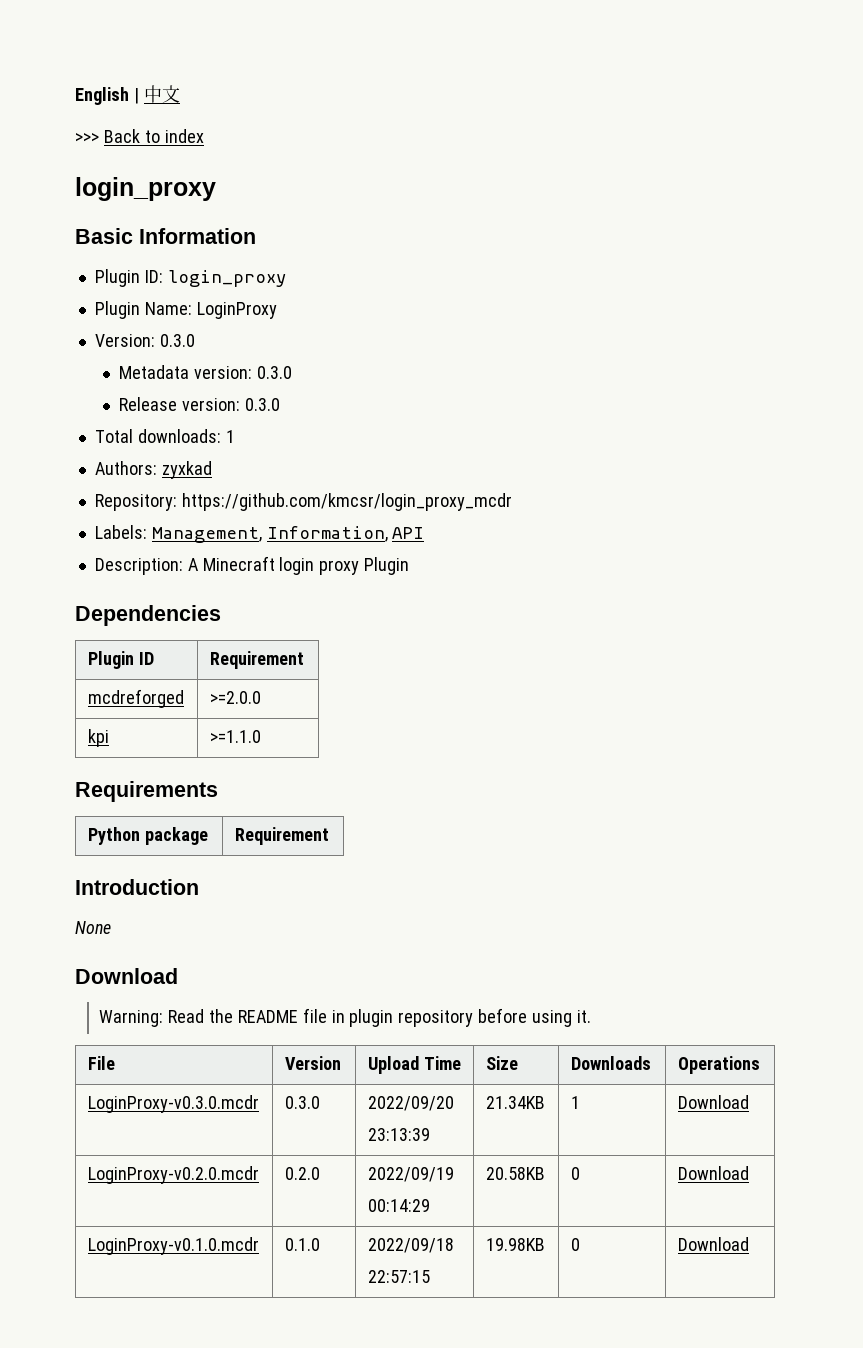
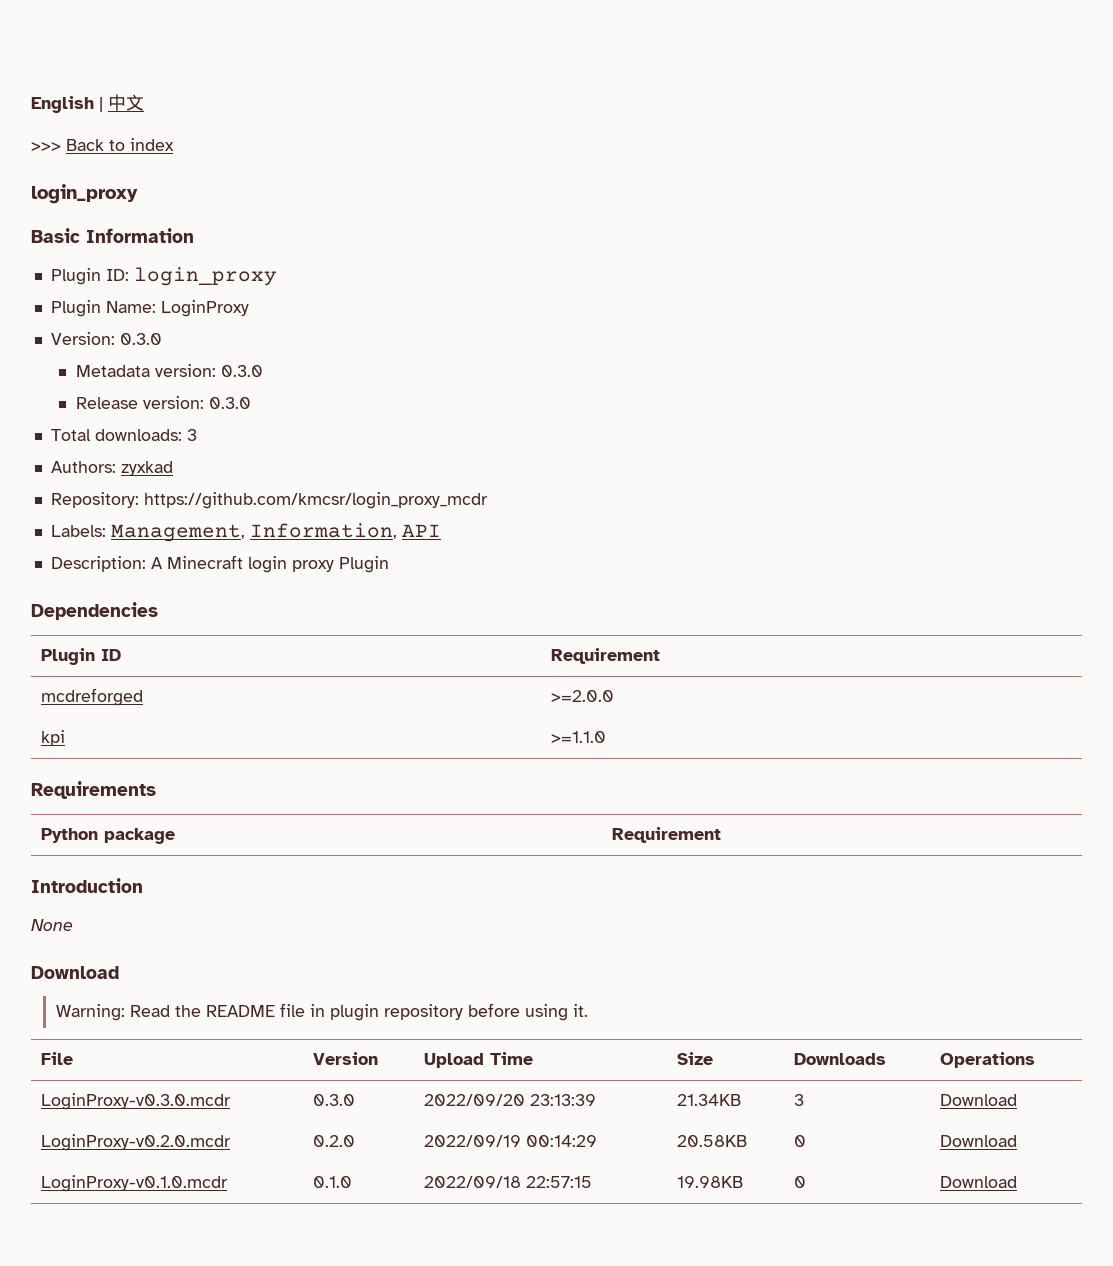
[225,430,235,443] 1 -> [186,429,197,441] 3
[570,1096,580,1109] 1 -> [793,1094,804,1106] 3

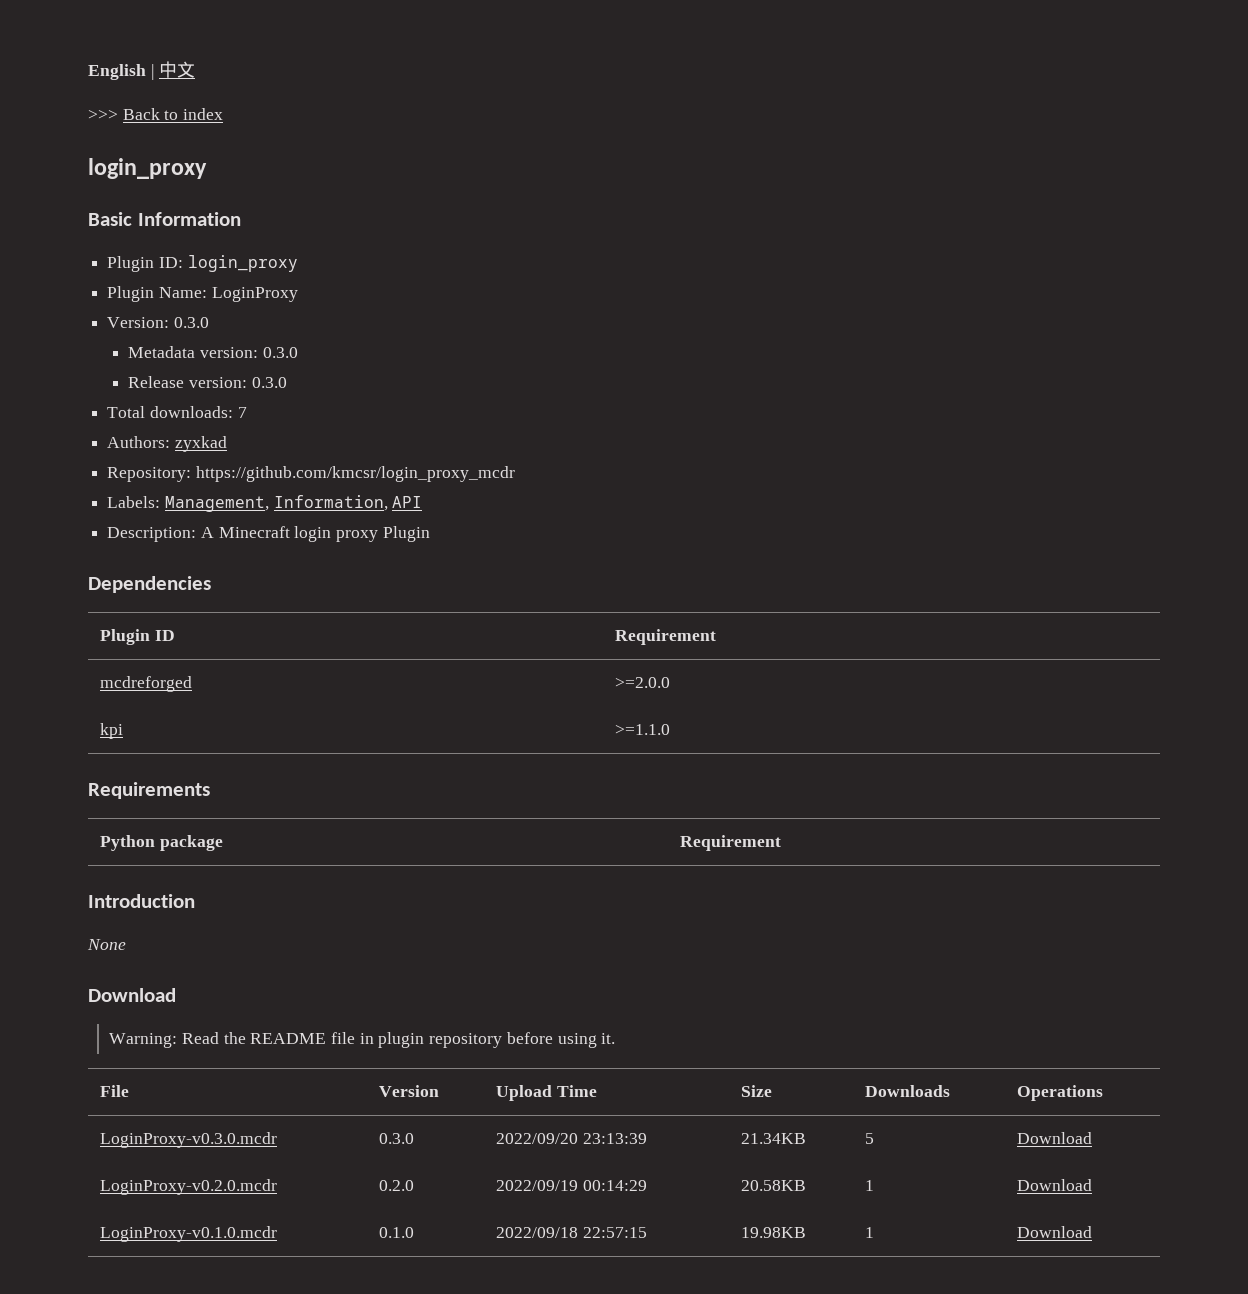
[186,429,197,441] 3 -> [237,407,247,418] 7
[793,1094,804,1106] 3 -> [864,1133,874,1144] 5
[793,1135,806,1147] 0 -> [864,1180,874,1191] 1
[793,1176,806,1188] 0 -> [864,1227,874,1238] 1

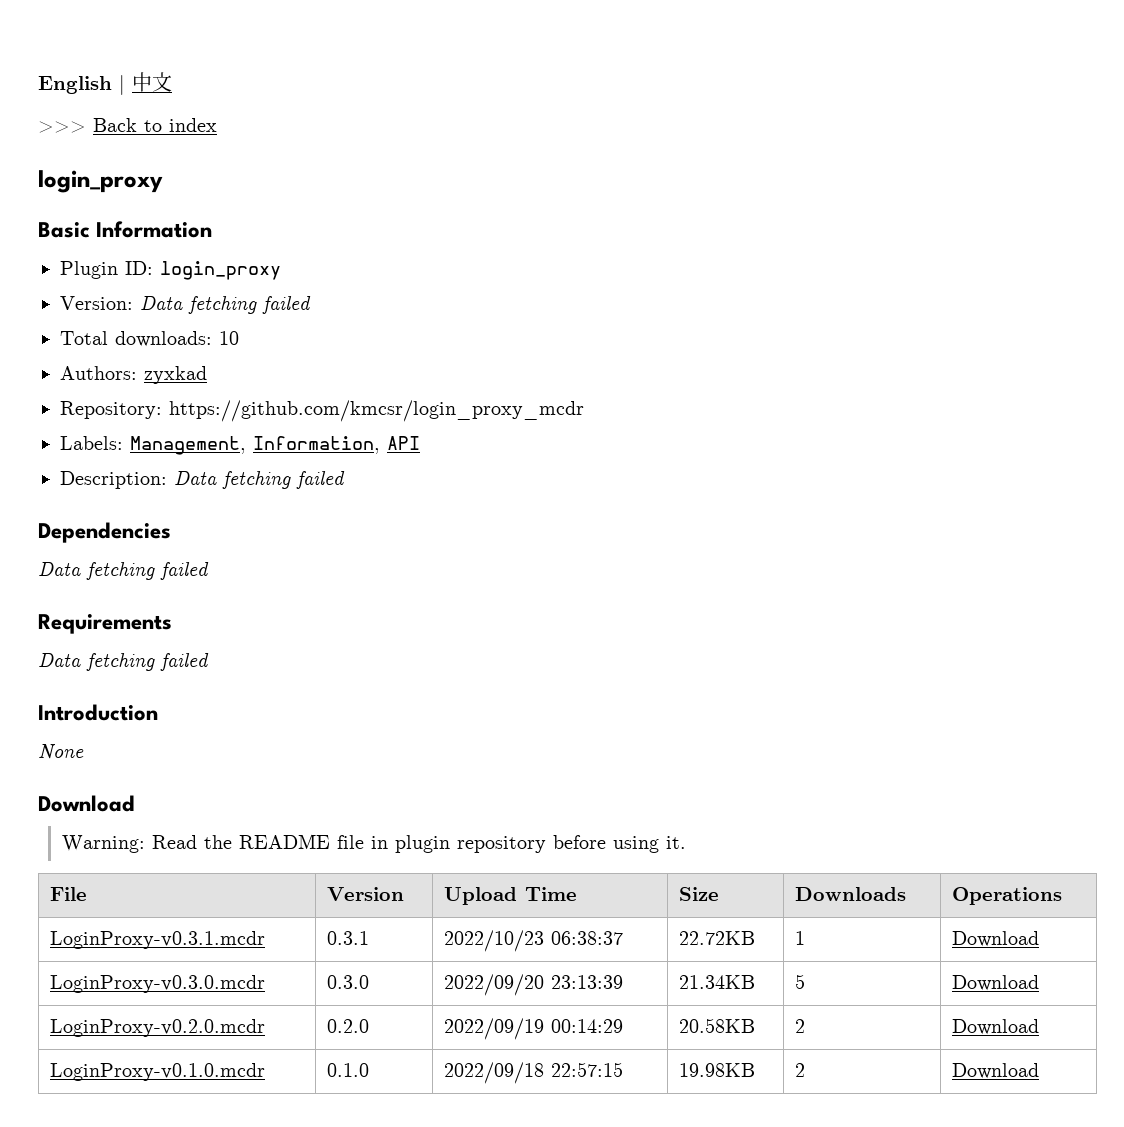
[107,286,298,302] [107,317,209,328] [128,346,298,358] [128,376,287,388] Plugin Name: LoginProxy // Version: 0.3.0 // Metadata version: 0.3.0 // Release version: 0.3.0 -> [60,296,311,314] Version: Data fetching failed
[237,407,247,418] 7 -> [219,331,239,345] 10
[200,526,430,542] [88,576,211,593] [99,629,175,645] [614,629,716,645] [99,676,192,692] [614,677,670,688] [99,723,123,739] [614,724,670,735] [88,782,210,799] [99,835,223,851] [679,835,781,851] A Minecraft login proxy Plugin // Dependencies // Plugin ID | Requirement // mcdreforged | >=2.0.0 // kpi | >=1.1.0 // Requirements // Python package | Requirement -> [174,471,345,489] [38,522,171,543] [38,562,209,580] [38,614,172,634] [38,653,209,671] Data fetching failed // Dependencies // Data fetching failed // Requirements // Data fetching failed
(1103, 1093) none -> [49,931,265,949] [326,931,369,945] [443,930,623,952] [678,931,755,945] [794,931,805,945] [951,931,1039,947] // LoginProxy-v0.3.1.mcdr | 0.3.1 | 2022/10/23 06:38:37 | 22.72KB | 1 | Download
[864,1180,874,1191] 1 -> [794,1019,805,1033] 2
[864,1227,874,1238] 1 -> [794,1063,805,1077] 2

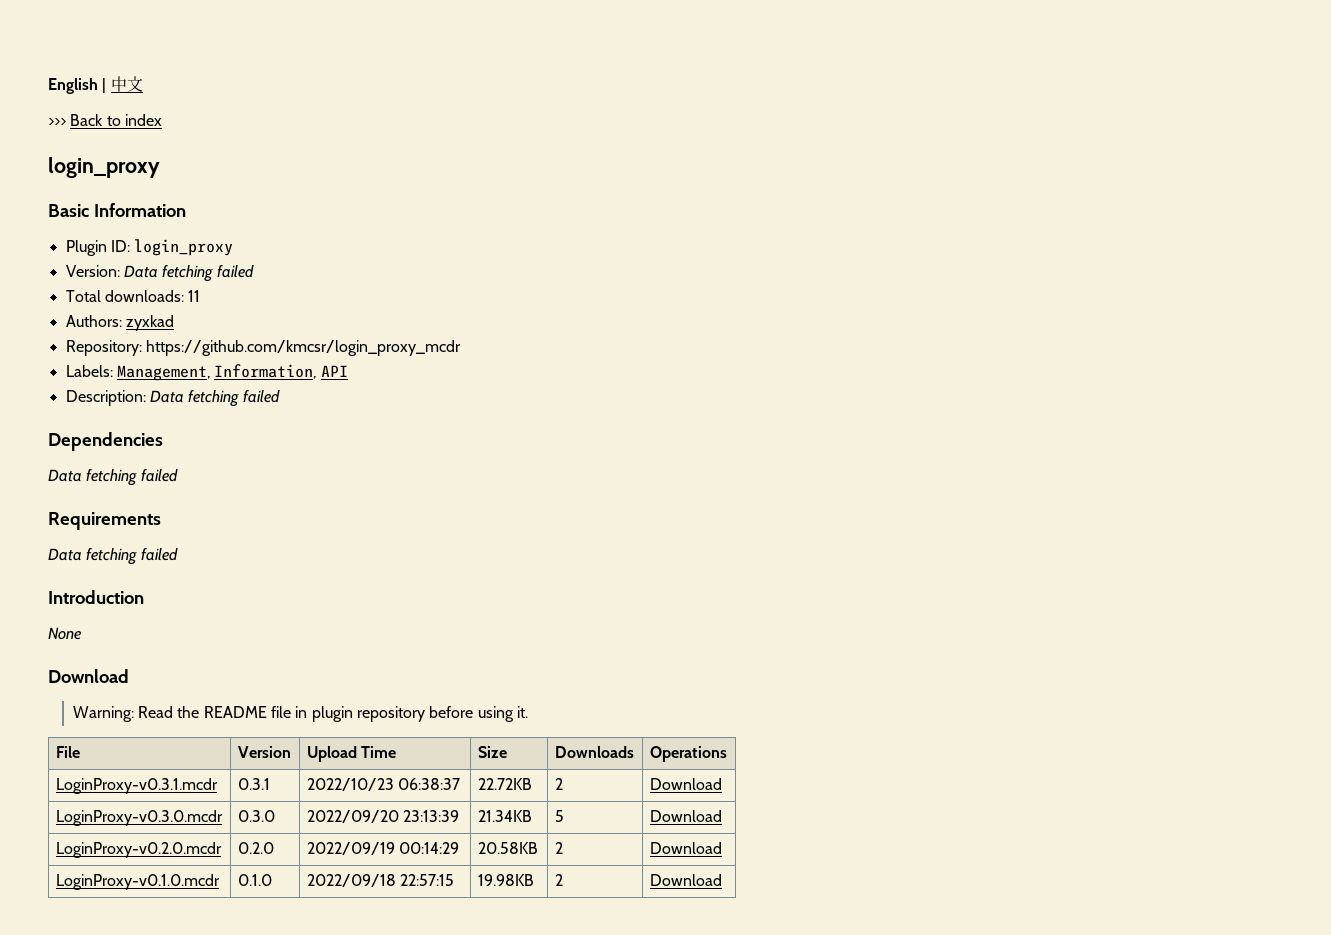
[219,331,239,345] 10 -> [188,290,201,302] 11
[794,931,805,945] 1 -> [554,778,563,790] 2

